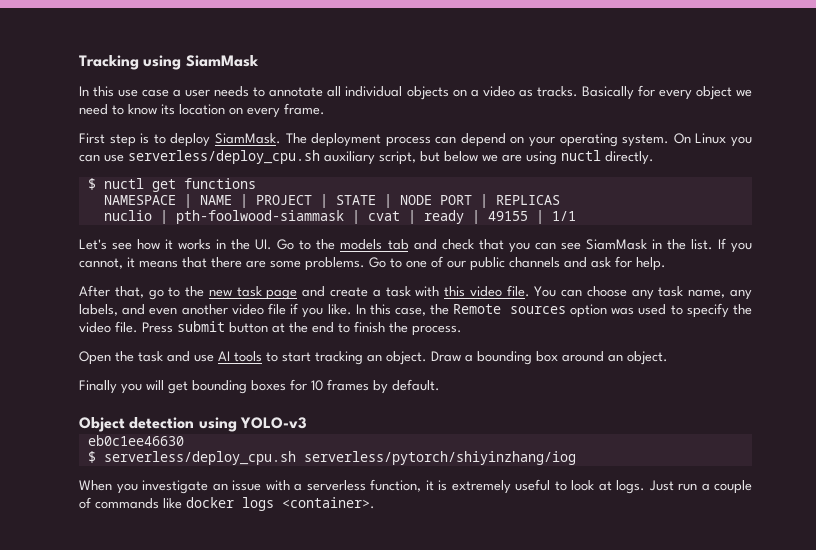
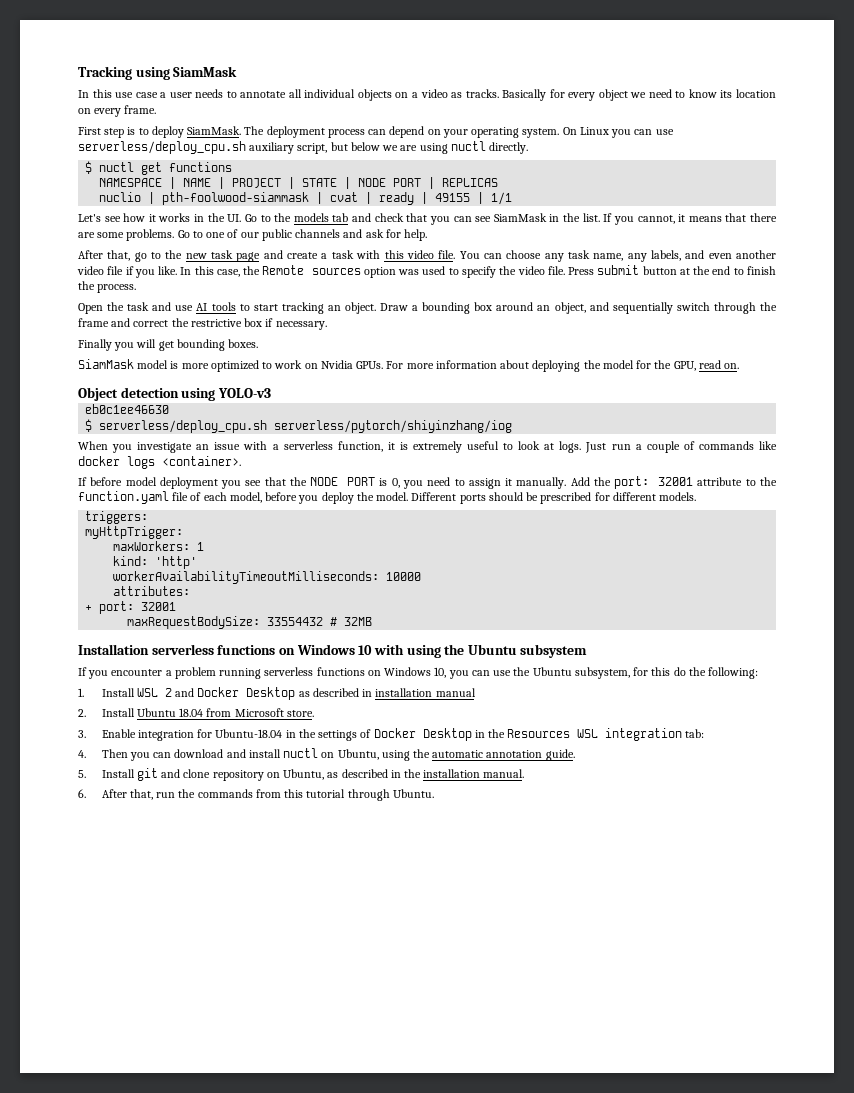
[627,351,668,365] object. -> [554,302,777,314] [78,318,327,330] object, and sequentially switch through the frame and correct the restrictive box if necessary.
[251,379,440,394] boxes for 10 frames by default. -> [228,339,259,348] [78,359,740,372] boxes. // SiamMask model is more optimized to work on Nvidia GPUs. For more information about deploying the model for the GPU, read on.
(375, 503) none -> [78,476,777,489] [78,491,697,504] [85,511,149,524] [85,526,184,539] [113,541,205,551] [113,556,198,569] [113,571,422,584] [113,586,191,596] [85,601,177,614] [127,616,373,629] [78,644,588,658] [78,667,759,679] [78,687,476,700] [78,708,314,717] [78,728,705,741] [78,748,575,761] [78,768,525,781] [78,789,434,801] // If before model deployment you see that the NODE PORT is 0, you need to assign it manually. Add the port: 32001 attribute to the function.yaml file of each model, before you deploy the model. Different ports should be prescribed for different models. // triggers: // myHttpTrigger: // maxWorkers: 1 // kind: 'http' // workerAvailabilityTimeoutMilliseconds: 10000 // attributes: // + port: 32001 // maxRequestBodySize: 33554432 # 32MB // Installation serverless functions on Windows 10 with using the Ubuntu subsystem // If you encounter a problem running serverless functions on Windows 10, you can use the Ubuntu subsystem, for this do the following: // 1. Install WSL 2 and Docker Desktop as described in installation manual // 2. Install Ubuntu 18.04 from Microsoft store. // 3. Enable integration for Ubuntu-18.04 in the settings of Docker Desktop in the Resources WSL integration tab: // 4. Then you can download and install nuctl on Ubuntu, using the automatic annotation guide. // 5. Install git and clone repository on Ubuntu, as described in the installation manual. // 6. After that, run the commands from this tutorial through Ubuntu.

